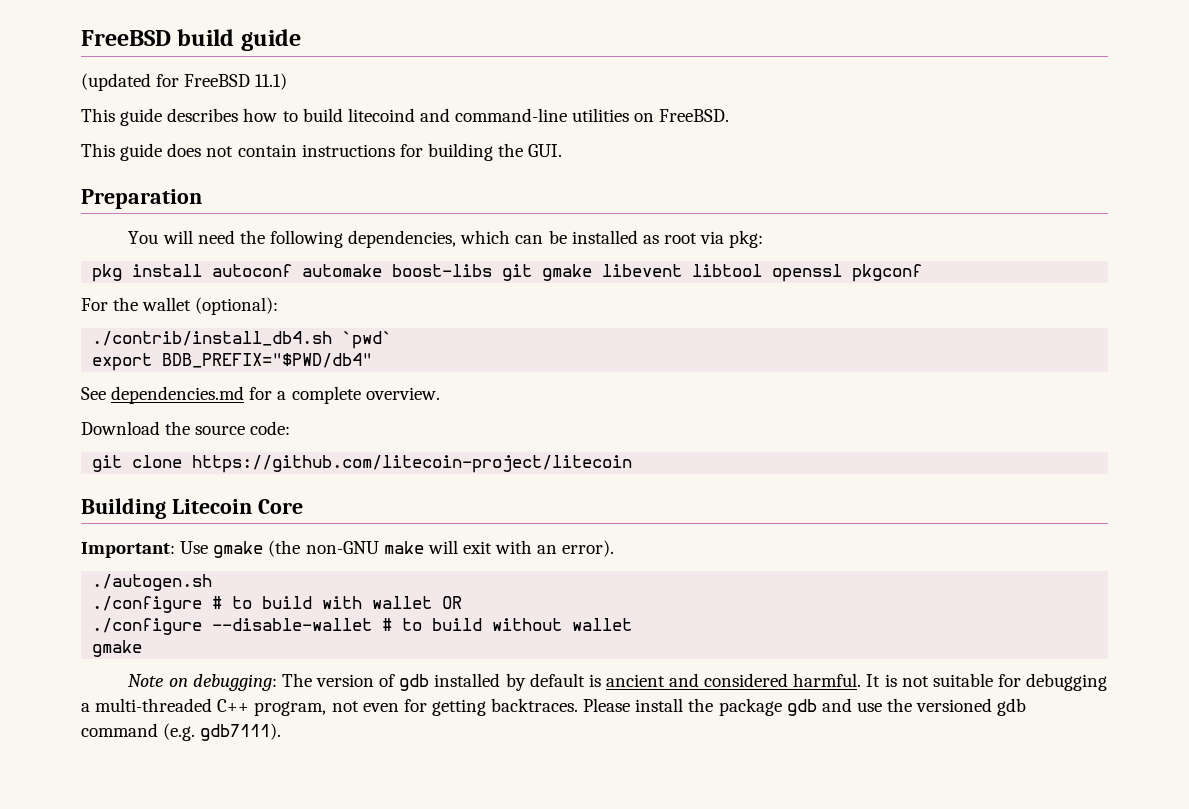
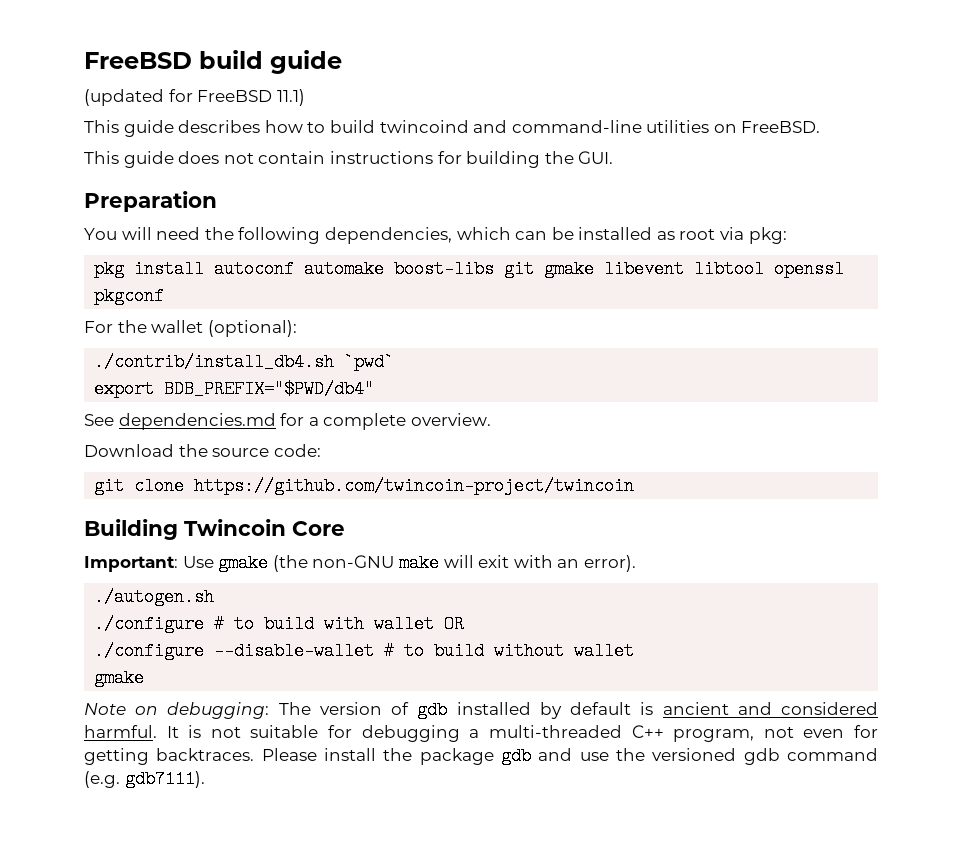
[347,108,415,122] litecoind -> [379,120,469,133] twincoind
[192,455,633,473] https://github.com/litecoin-project/litecoin -> [194,477,635,495] https://github.com/twincoin-project/twincoin
[171,499,252,514] Litecoin -> [184,519,286,536] Twincoin

